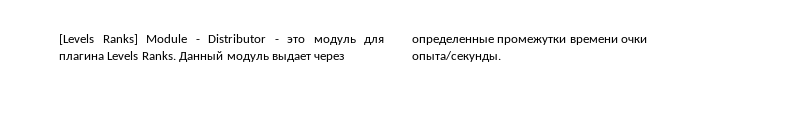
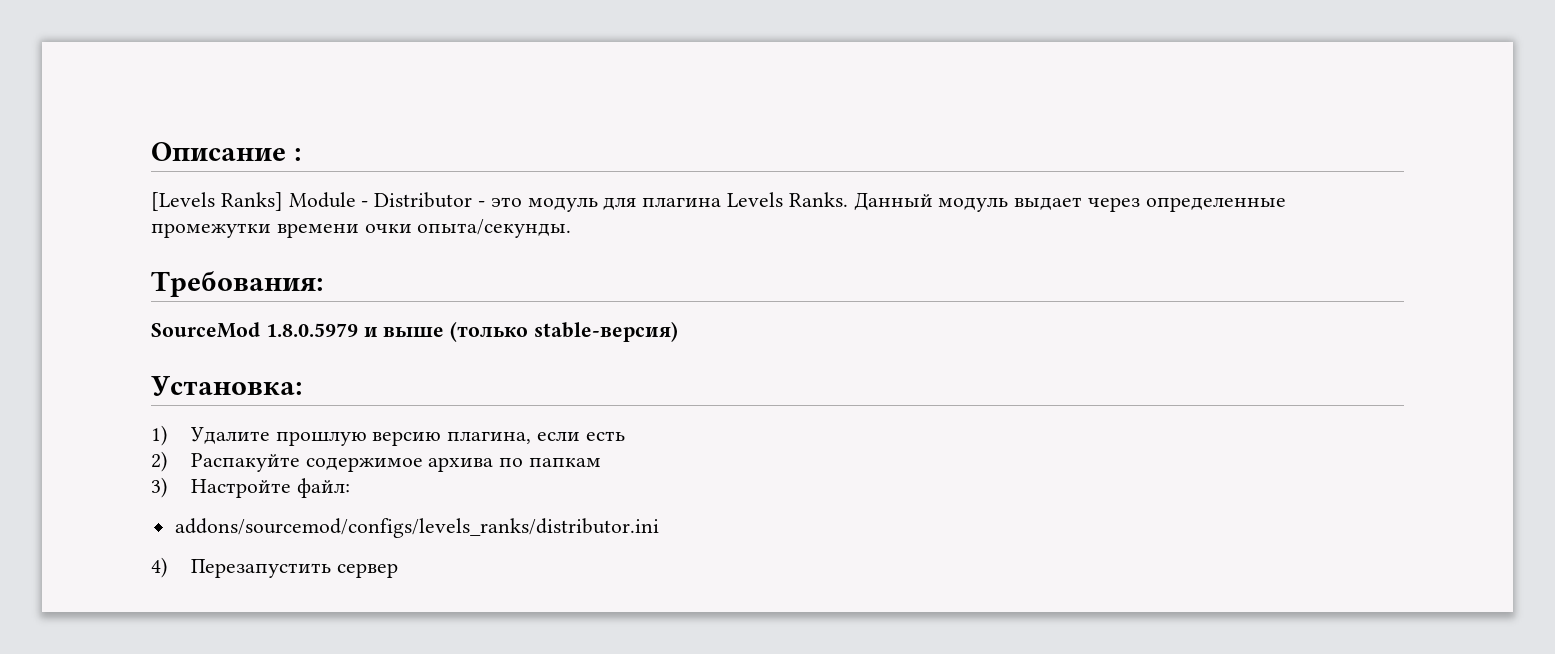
(59, 39) none -> [151,142,301,161] Описание : //
(501, 56) none -> [151,271,323,297] [151,321,679,342] [151,376,302,396] [151,425,625,446] [151,451,601,472] [151,477,350,498] [174,518,659,538] [151,557,398,578] // Требования: // SourceMod 1.8.0.5979 и выше (только stable-версия) // Установка: // 1) Удалите прошлую версию плагина, если есть // 2) Распакуйте содержимое архива по папкам // 3) Настройте файл: // addons/sourcemod/configs/levels_ranks/distributor.ini // 4) Перезапустить сервер

